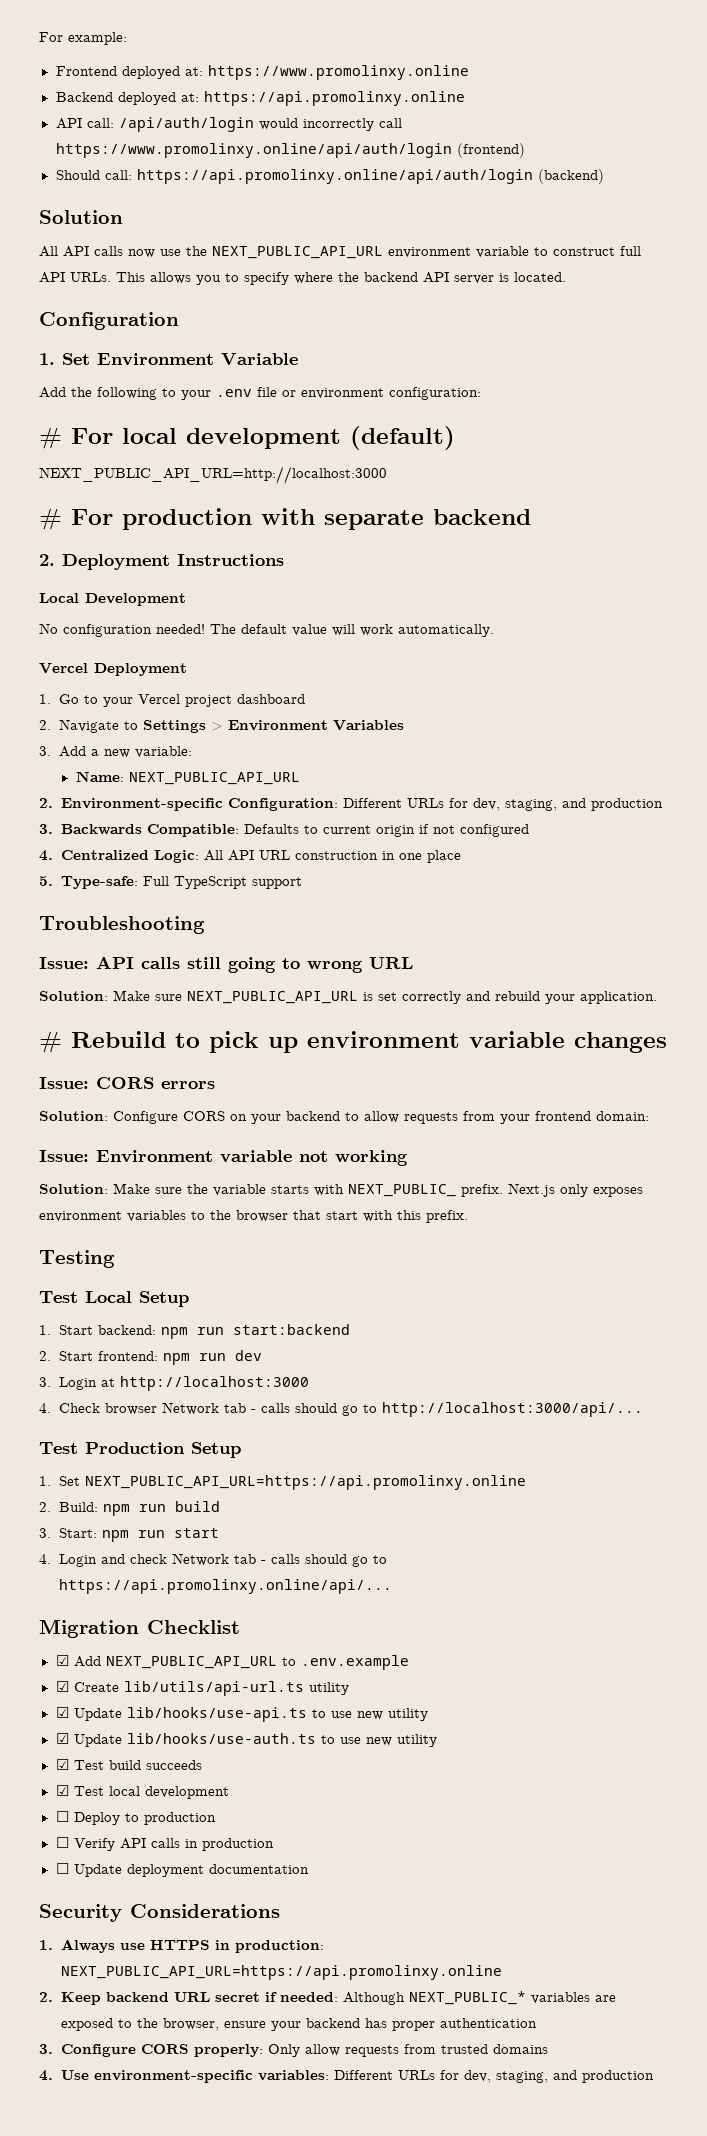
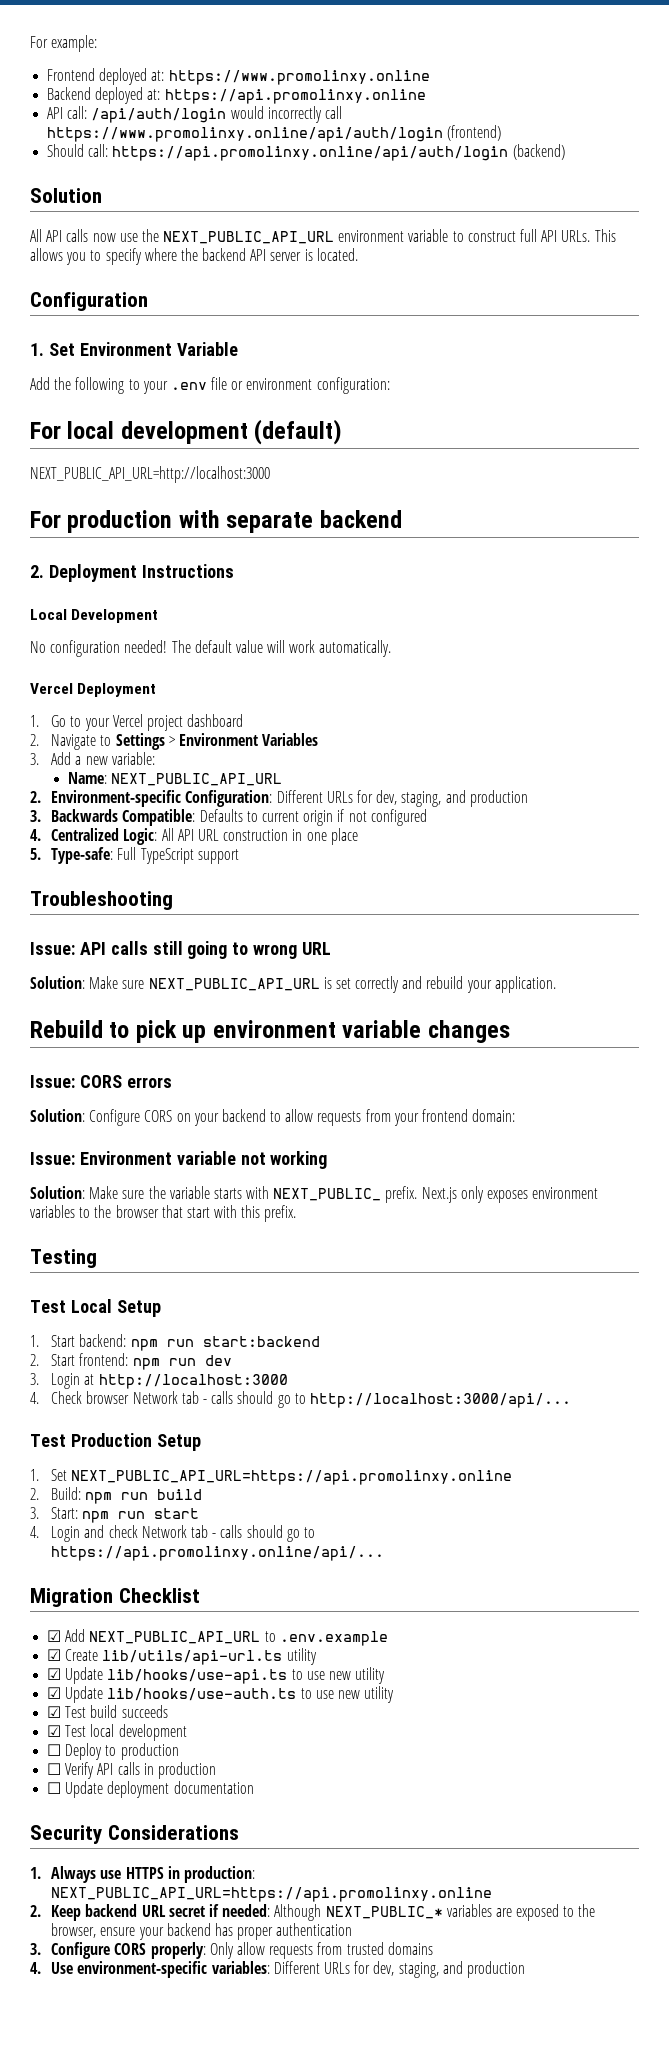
[39,427,62,449] # -> (390, 385) none
[39,508,62,530] # -> (270, 474) none
[39,1031,62,1053] # -> (556, 984) none

